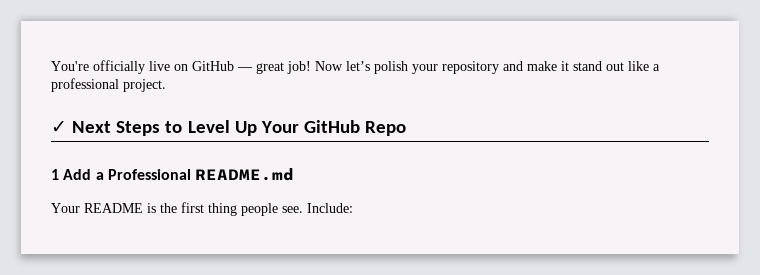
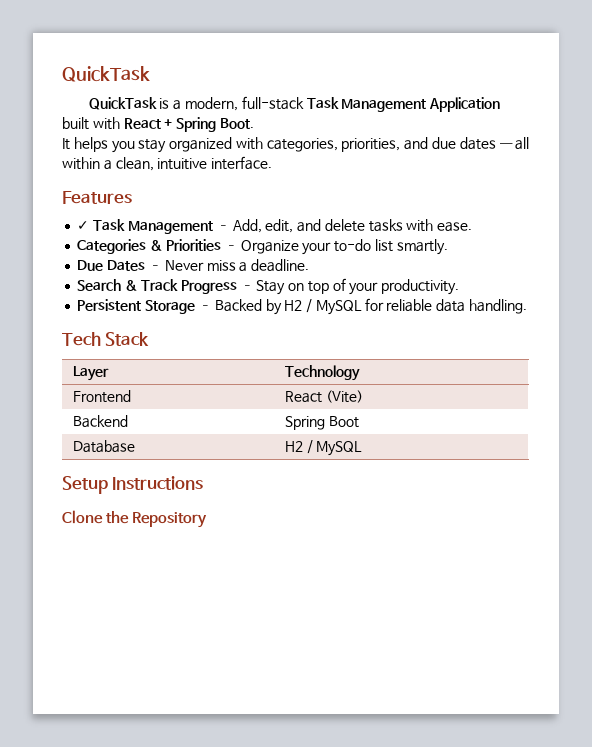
[51,60,660,74] [51,78,166,92] [51,120,407,136] [51,168,295,181] [51,202,353,216] You're officially live on GitHub — great job! Now let’s polish your repository and make it stand out like a professional project. // ✓ Next Steps to Level Up Your GitHub Repo // 1 Add a Professional README.md // Your README is the first thing people see. Include: -> [62,66,150,82] [88,96,501,112] [62,117,254,132] [62,137,530,153] [62,156,273,171] [62,191,132,204] [77,219,473,234] [77,239,448,255] [77,259,310,272] [77,278,460,295] [77,298,527,315] [62,332,150,346] [72,366,109,381] [284,365,360,381] [72,390,131,403] [284,390,363,403] [72,415,128,428] [284,416,359,430] [72,440,135,453] [284,440,363,456] [62,476,204,494] [62,510,208,528] QuickTask // QuickTask is a modern, full-stack Task Management Application built with React + Spring Boot. // It helps you stay organized with categories, priorities, and due dates — all within a clean, intuitive interface. // Features // ✓ Task Management – Add, edit, and delete tasks with ease. // Categories & Priorities – Organize your to-do list smartly. // Due Dates – Never miss a deadline. // Search & Track Progress – Stay on top of your productivity. // Persistent Storage – Backed by H2 / MySQL for reliable data handling. // Tech Stack // Layer | Technology // Frontend | React (Vite) // Backend | Spring Boot // Database | H2 / MySQL // Setup Instructions // Clone the Repository

